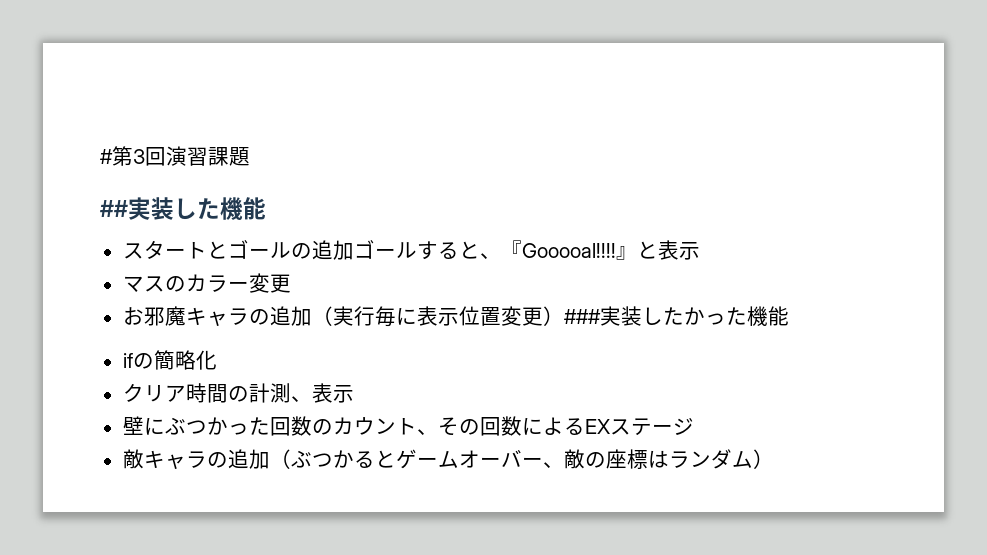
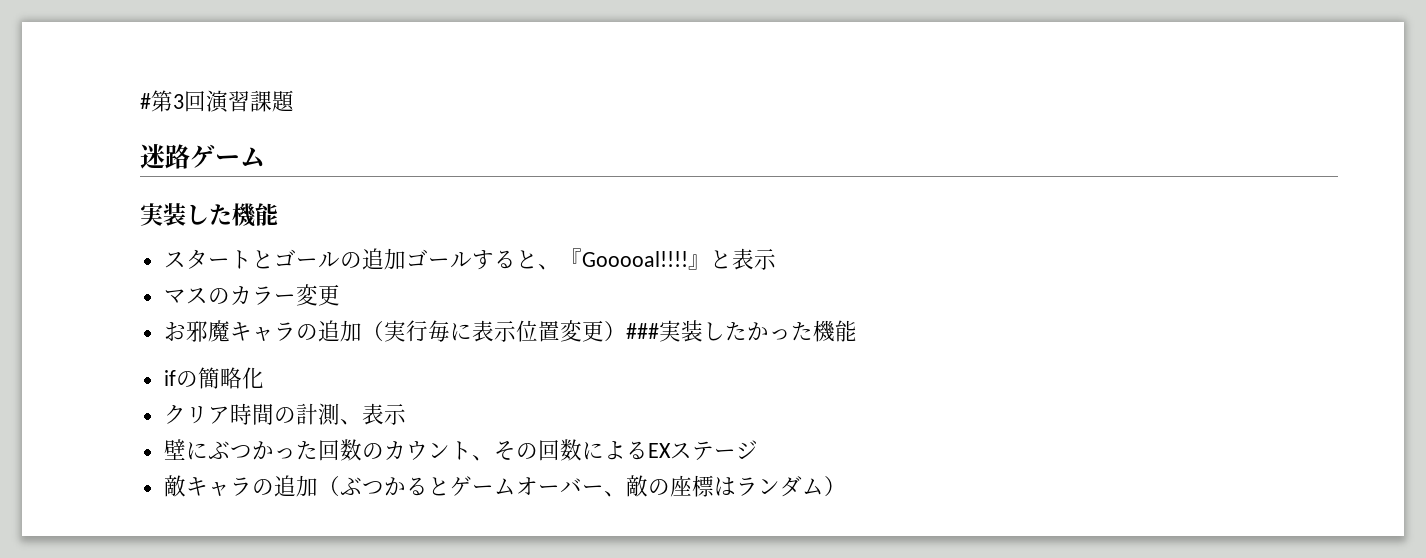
[100,200,128,217] ## -> [140,144,265,169] 迷路ゲーム //

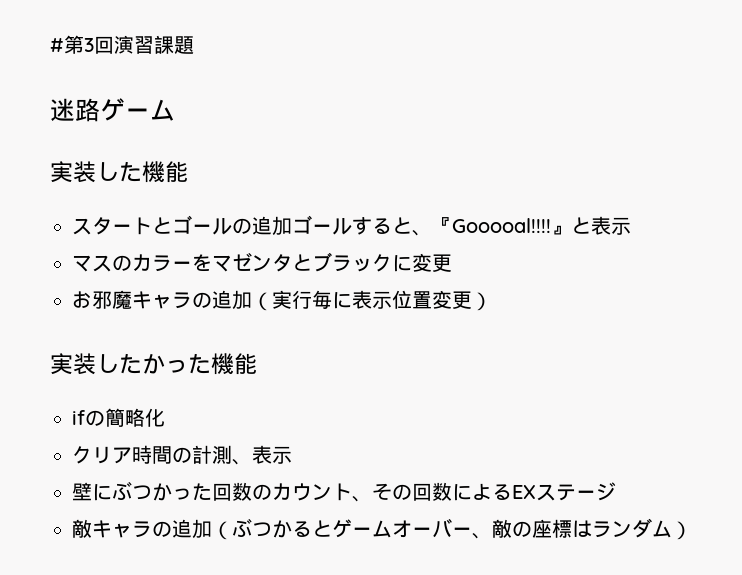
(296, 298) none -> [192,252,412,272] をマゼンタとブラックに
[625,323,659,339] ### -> (492, 301) //

